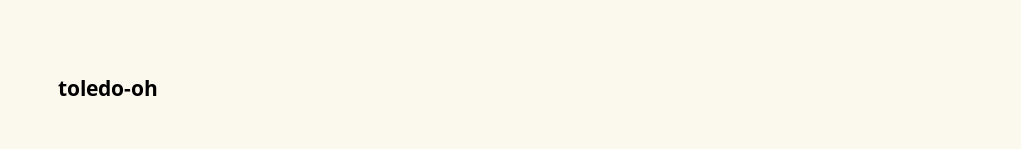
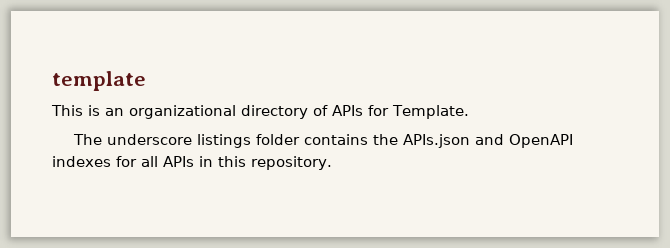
[58,80,158,96] toledo-oh -> [52,71,146,91] [51,105,469,119] [72,134,573,148] [52,156,332,170] template // This is an organizational directory of APIs for Template. // The underscore listings folder contains the APIs.json and OpenAPI indexes for all APIs in this repository.

